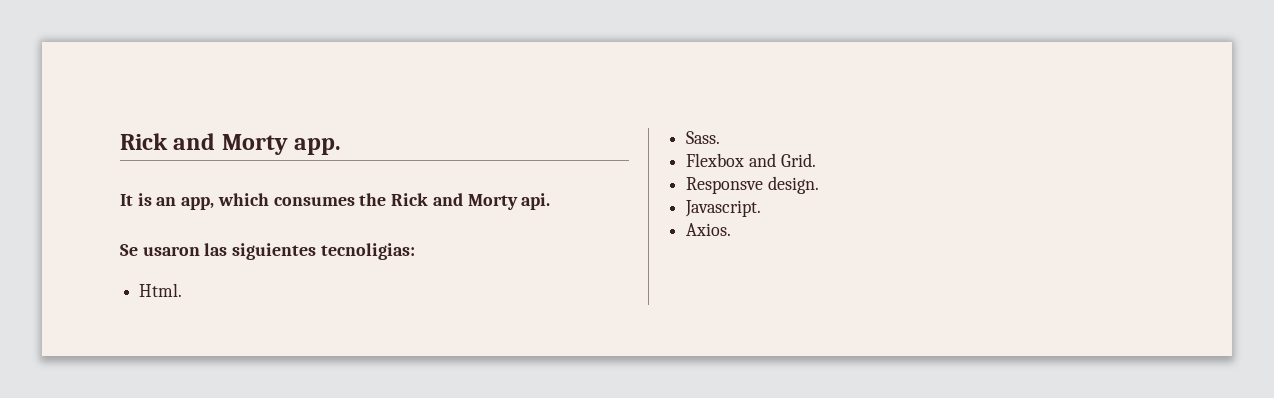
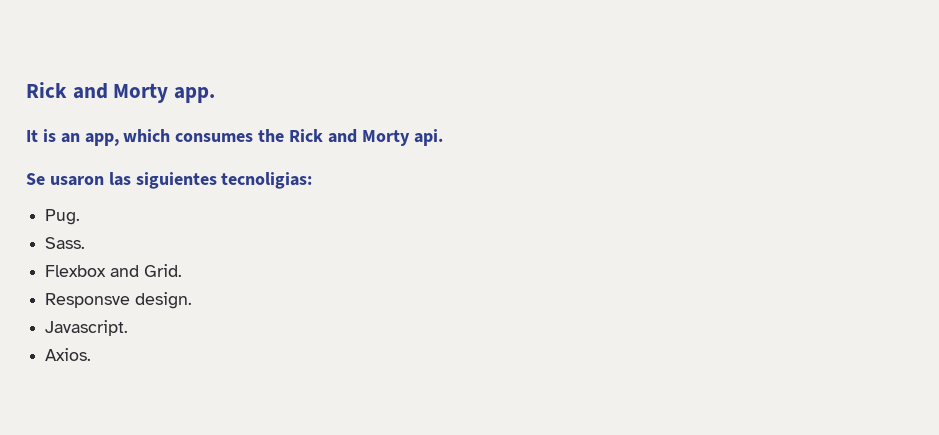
[139,283,183,297] Html. -> [45,209,81,225] Pug.

